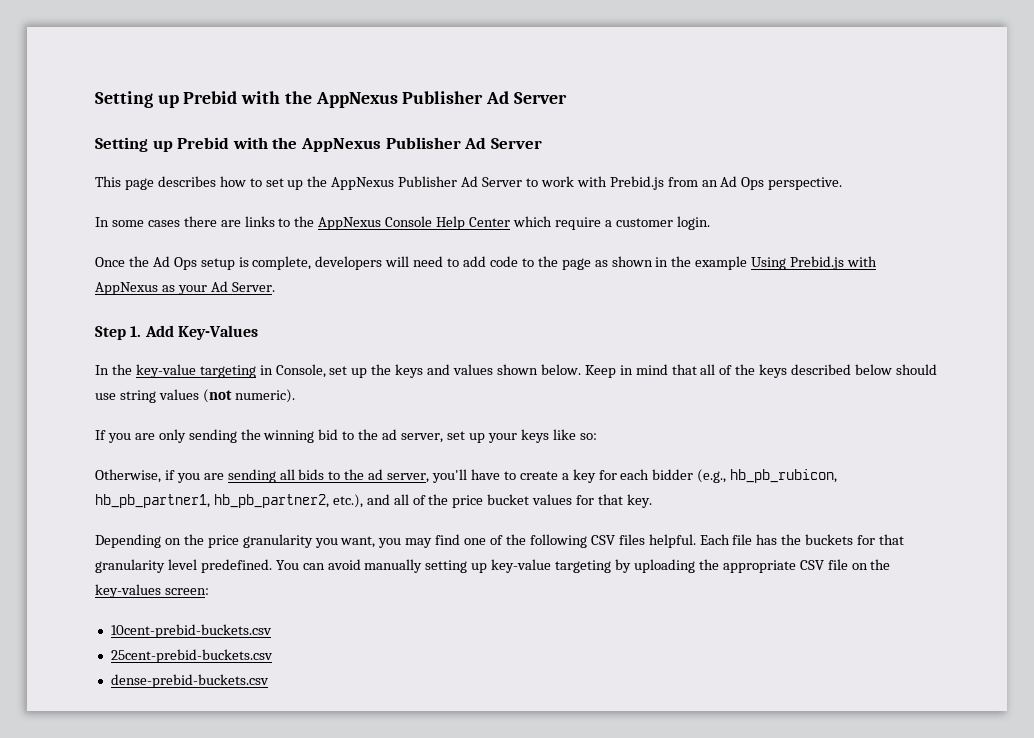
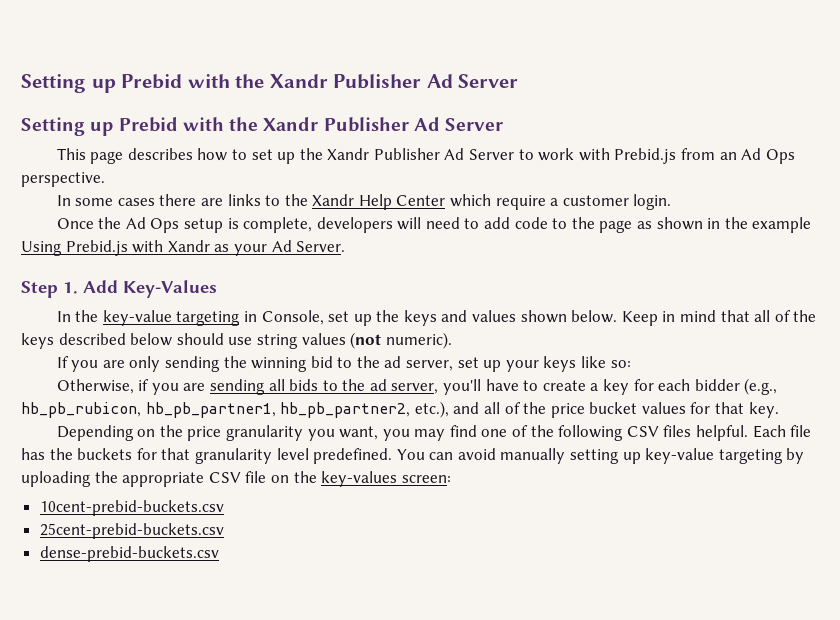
[95,91,398,108] Setting up Prebid with the AppNexus -> [21,74,328,93] Setting up Prebid with the Xandr
[300,138,381,152] AppNexus -> [263,117,319,131] Xandr
[331,177,395,190] AppNexus -> [327,148,370,160] Xandr
[318,216,433,230] AppNexus Console -> [312,194,355,206] Xandr
[95,282,158,295] AppNexus -> [167,240,210,252] Xandr

